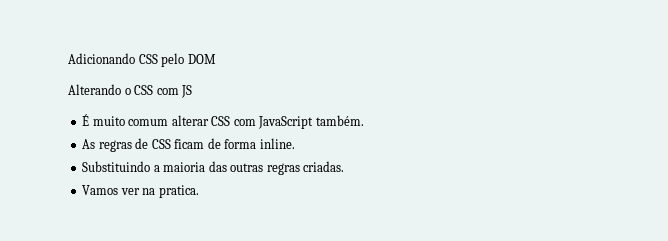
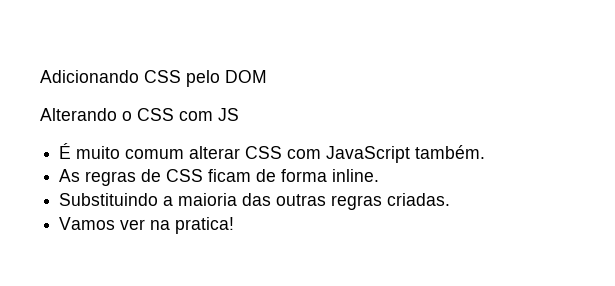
[158,185,199,198] pratica. -> [175,217,235,234] pratica!

